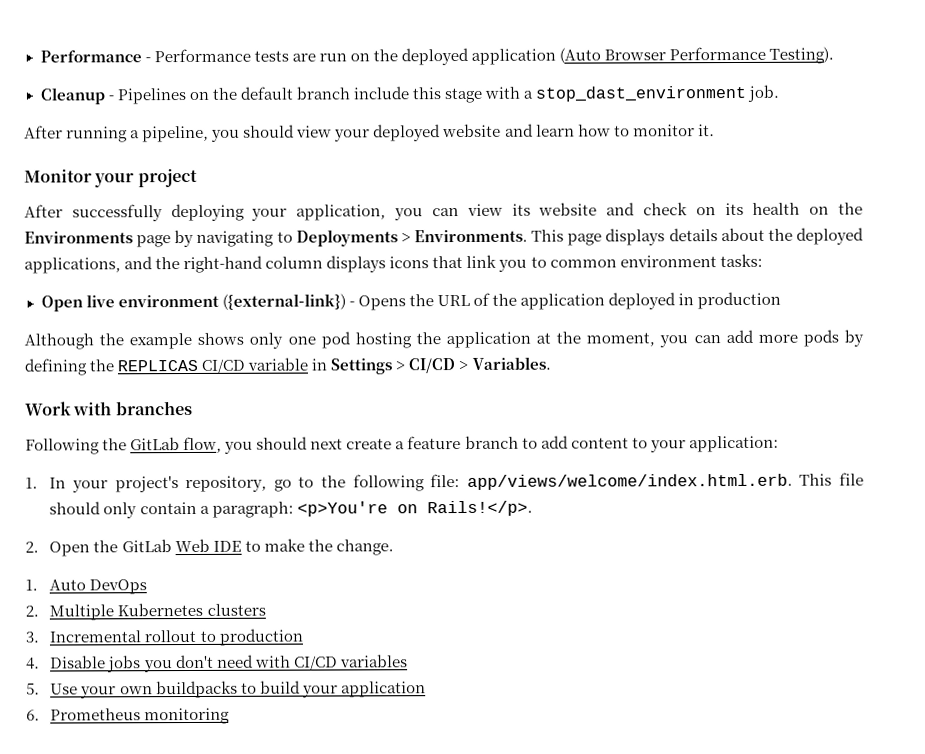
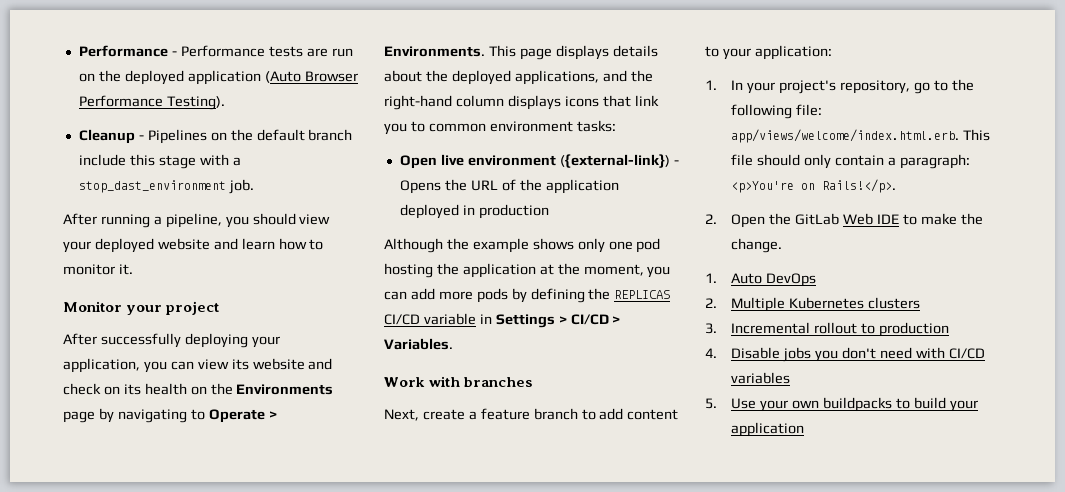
[295,229,398,247] Deployments -> [208,409,265,423] Operate
[25,436,344,455] Following the GitLab flow, you should next -> [384,409,419,421] Next,
[26,707,231,725] // 6. Prometheus monitoring -> (805, 429) none

